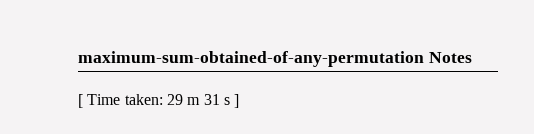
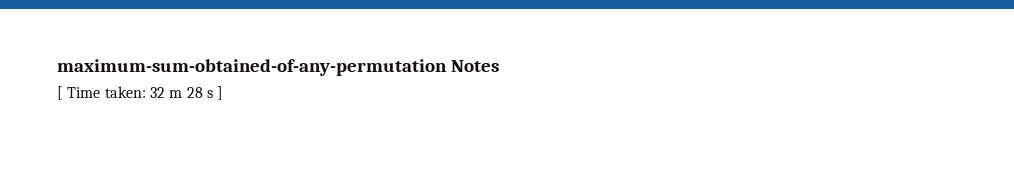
[166,94,220,105] 29 m 31 -> [149,87,203,98] 32 m 28

